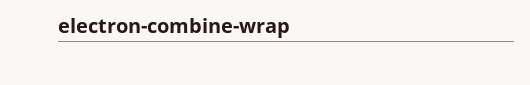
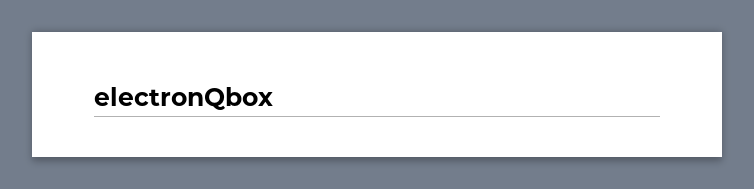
[58,18,290,38] electron-combine-wrap -> [94,87,273,110] electronQbox

